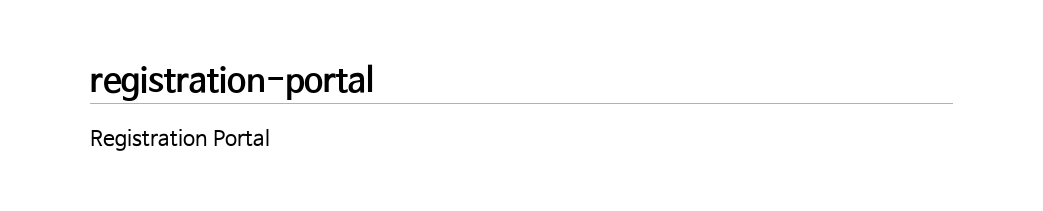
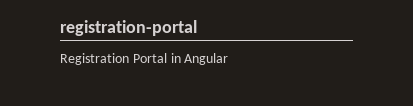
(270, 138) none -> [170,53,229,65] in Angular

